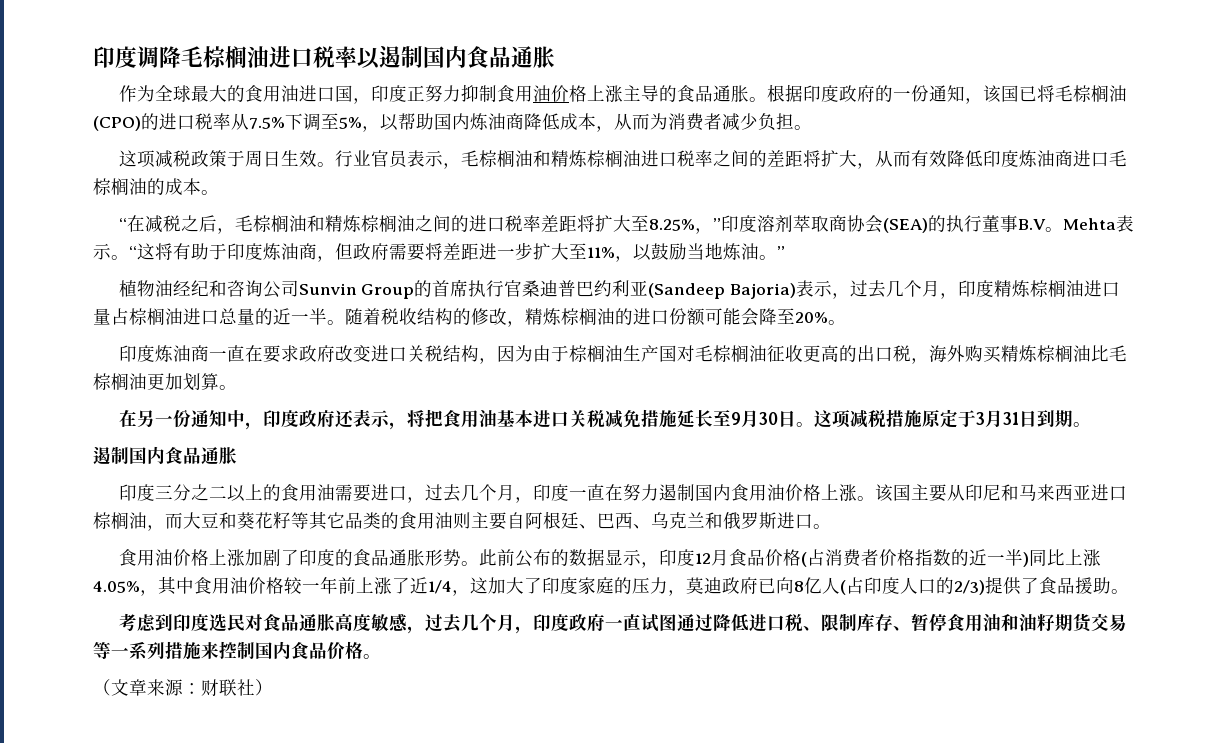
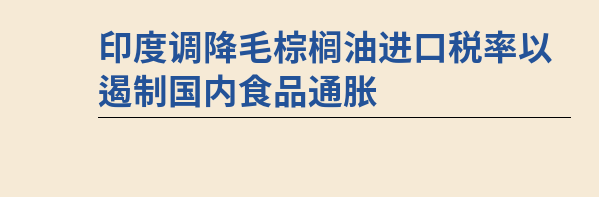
[118,84,1127,104] [93,113,812,132] [118,150,1127,169] [93,178,219,195] [118,215,1134,234] [93,242,785,262] [118,279,1121,299] [93,308,846,327] [118,345,1127,364] [93,373,237,391] [118,409,1091,430] [93,446,237,465] [118,484,1127,503] [93,511,831,531] [118,548,1101,568] [93,576,1129,596] [118,613,1127,634] [93,641,381,660] [93,679,273,696] // 作为全球最大的食用油进口国，印度正努力抑制食用油价格上涨主导的食品通胀。根据印度政府的一份通知，该国已将毛棕榈油(CPO)的进口税率从7.5%下调至5%，以帮助国内炼油商降低成本，从而为消费者减少负担。 // 这项减税政策于周日生效。行业官员表示，毛棕榈油和精炼棕榈油进口税率之间的差距将扩大，从而有效降低印度炼油商进口毛棕榈油的成本。 // “在减税之后，毛棕榈油和精炼棕榈油之间的进口税率差距将扩大至8.25%，”印度溶剂萃取商协会(SEA)的执行董事B.V。Mehta表示。“这将有助于印度炼油商，但政府需要将差距进一步扩大至11%，以鼓励当地炼油。” // 植物油经纪和咨询公司Sunvin Group的首席执行官桑迪普巴约利亚(Sandeep Bajoria)表示，过去几个月，印度精炼棕榈油进口量占棕榈油进口总量的近一半。随着税收结构的修改，精炼棕榈油的进口份额可能会降至20%。 // 印度炼油商一直在要求政府改变进口关税结构，因为由于棕榈油生产国对毛棕榈油征收更高的出口税，海外购买精炼棕榈油比毛棕榈油更加划算。 // 在另一份通知中，印度政府还表示，将把食用油基本进口关税减免措施延长至9月30日。这项减税措施原定于3月31日到期。 // 遏制国内食品通胀 // 印度三分之二以上的食用油需要进口，过去几个月，印度一直在努力遏制国内食用油价格上涨。该国主要从印尼和马来西亚进口棕榈油，而大豆和葵花籽等其它品类的食用油则主要自阿根廷、巴西、乌克兰和俄罗斯进口。 // 食用油价格上涨加剧了印度的食品通胀形势。此前公布的数据显示，印度12月食品价格(占消费者价格指数的近一半)同比上涨4.05%，其中食用油价格较一年前上涨了近1/4，这加大了印度家庭的压力，莫迪政府已向8亿人(占印度人口的2/3)提供了食品援助。 // 考虑到印度选民对食品通胀高度敏感，过去几个月，印度政府一直试图通过降低进口税、限制库存、暂停食用油和油籽期货交易等一系列措施来控制国内食品价格。 // （文章来源：财联社） -> (378, 91) none

